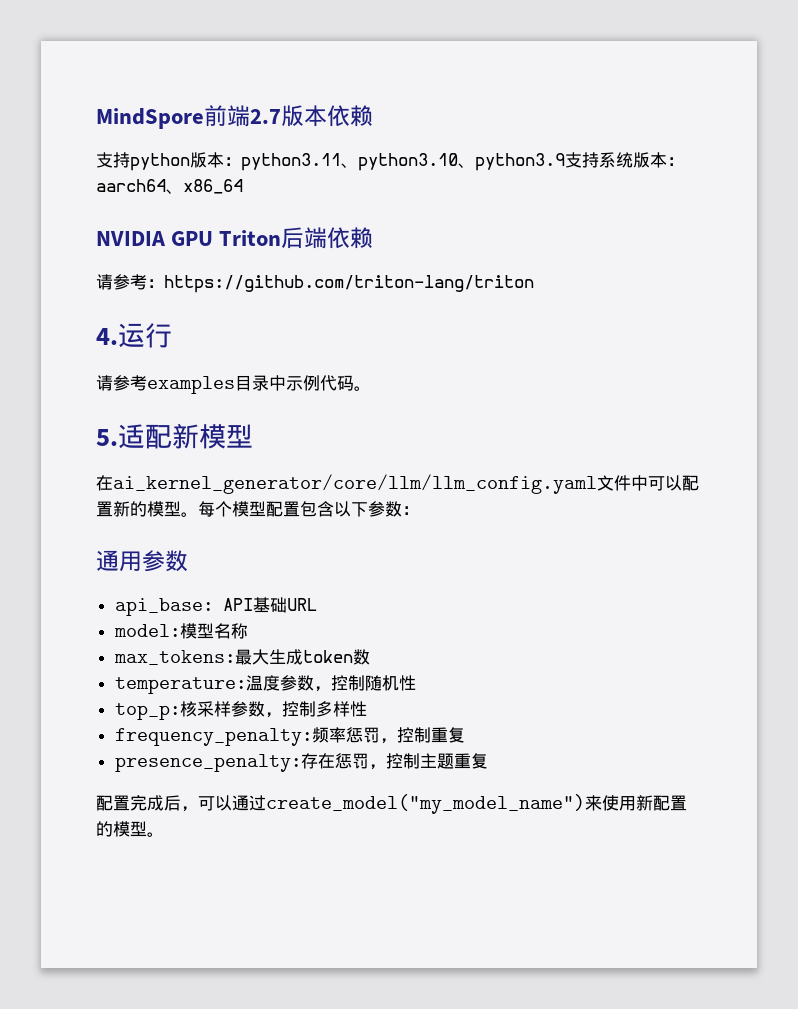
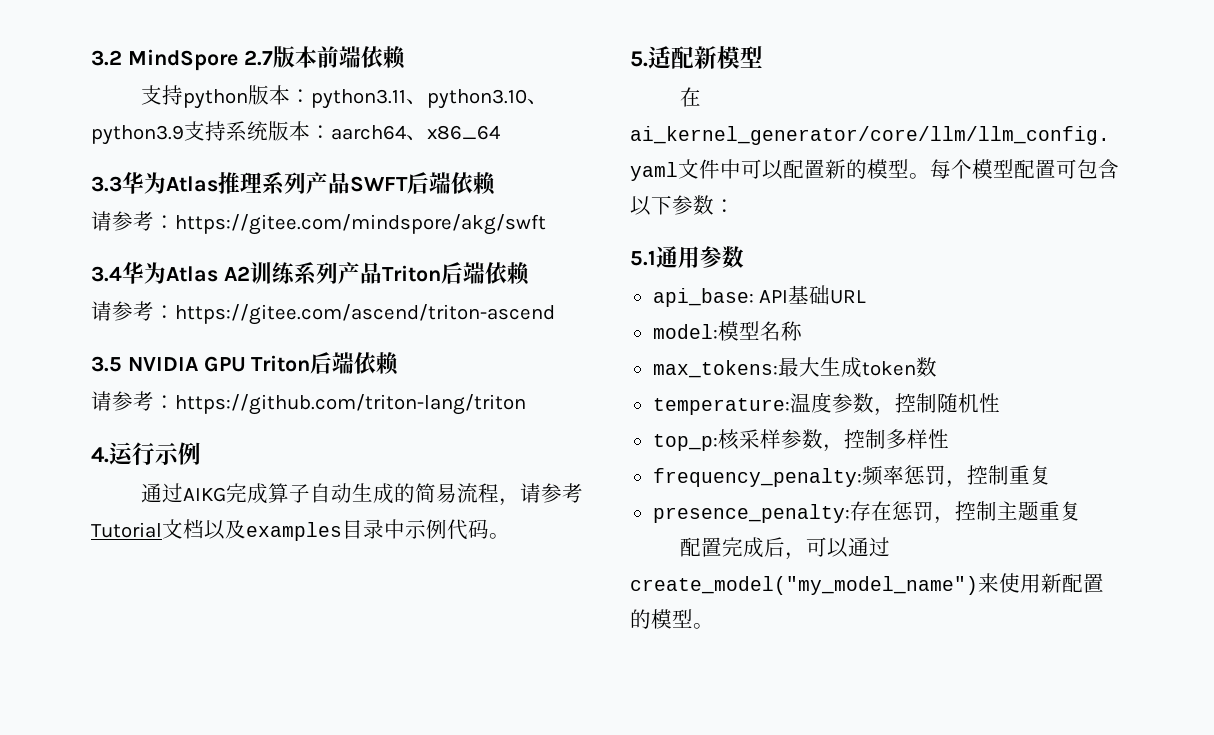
[96,105,250,129] MindSpore前端 -> [91,49,238,71] 3.2 MindSpore
(327, 116) none -> [316,46,361,68] 前端
(243, 186) none -> [91,172,496,195] [91,211,546,235] [91,262,530,285] [91,301,555,325] [91,356,122,372] 3.3华为Atlas推理系列产品SWFT后端依赖 // 请参考：https://gitee.com/mindspore/akg/swft // 3.4华为Atlas A2训练系列产品Triton后端依赖 // 请参考：https://gitee.com/ascend/triton-ascend // 3.5
[96,375,147,391] // 请参考 -> [155,442,201,465] [141,483,584,506] [91,519,246,540] 示例 // 通过AIKG完成算子自动生成的简易流程，请参考Tutorial文档以及
(300, 509) none -> [1056,159,1077,179] 可
(419, 510) none -> [630,250,656,266] 5.1

